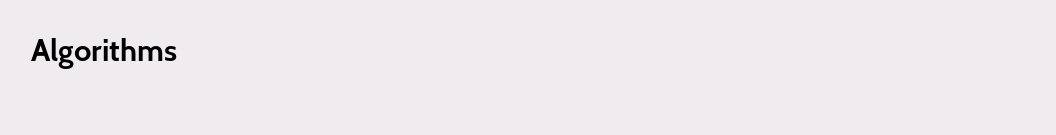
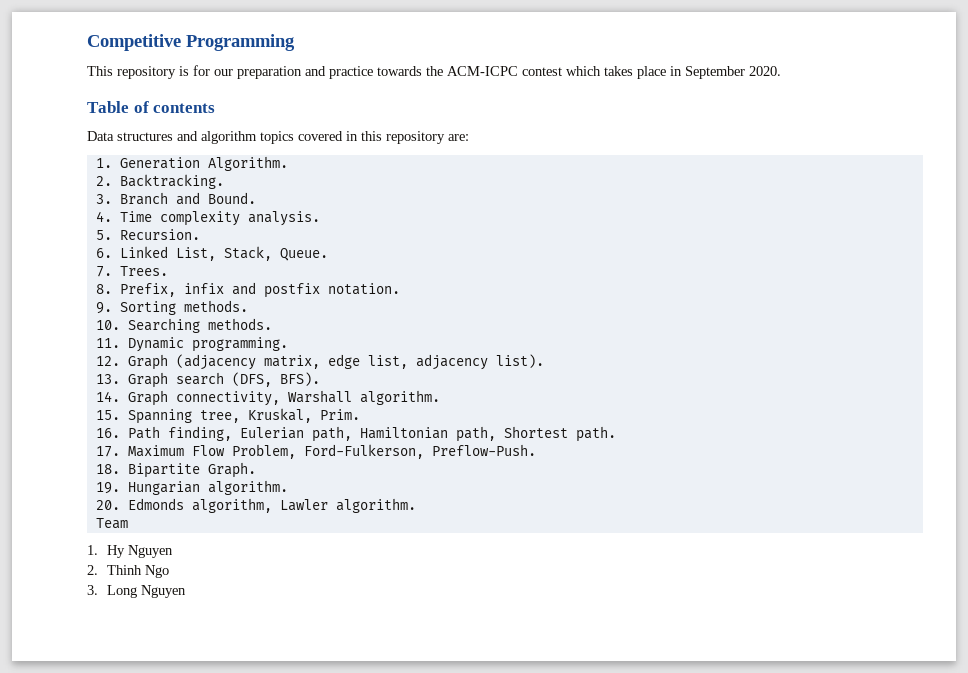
[31,38,177,69] Algorithms -> [87,34,295,51] [87,65,781,79] [87,101,216,113] [87,131,469,144] [95,156,288,171] [95,174,224,189] [95,192,256,205] [95,211,320,226] [95,229,200,240] [95,246,328,261] [95,266,168,277] [95,282,400,298] [95,300,248,315] [95,318,272,333] [95,337,288,352] [95,354,544,370] [95,372,320,388] [95,390,440,406] [95,408,360,424] [95,426,616,442] [95,444,536,459] [95,462,256,478] [95,480,288,495] [95,498,416,513] [95,518,128,529] [87,545,174,558] [87,565,170,578] [87,585,187,598] Competitive Programming // This repository is for our preparation and practice towards the ACM-ICPC contest which takes place in September 2020. // Table of contents // Data structures and algorithm topics covered in this repository are: // 1. Generation Algorithm. // 2. Backtracking. // 3. Branch and Bound. // 4. Time complexity analysis. // 5. Recursion. // 6. Linked List, Stack, Queue. // 7. Trees. // 8. Prefix, infix and postfix notation. // 9. Sorting methods. // 10. Searching methods. // 11. Dynamic programming. // 12. Graph (adjacency matrix, edge list, adjacency list). // 13. Graph search (DFS, BFS). // 14. Graph connectivity, Warshall algorithm. // 15. Spanning tree, Kruskal, Prim. // 16. Path finding, Eulerian path, Hamiltonian path, Shortest path. // 17. Maximum Flow Problem, Ford-Fulkerson, Preflow-Push. // 18. Bipartite Graph. // 19. Hungarian algorithm. // 20. Edmonds algorithm, Lawler algorithm. // Team // 1. Hy Nguyen // 2. Thinh Ngo // 3. Long Nguyen

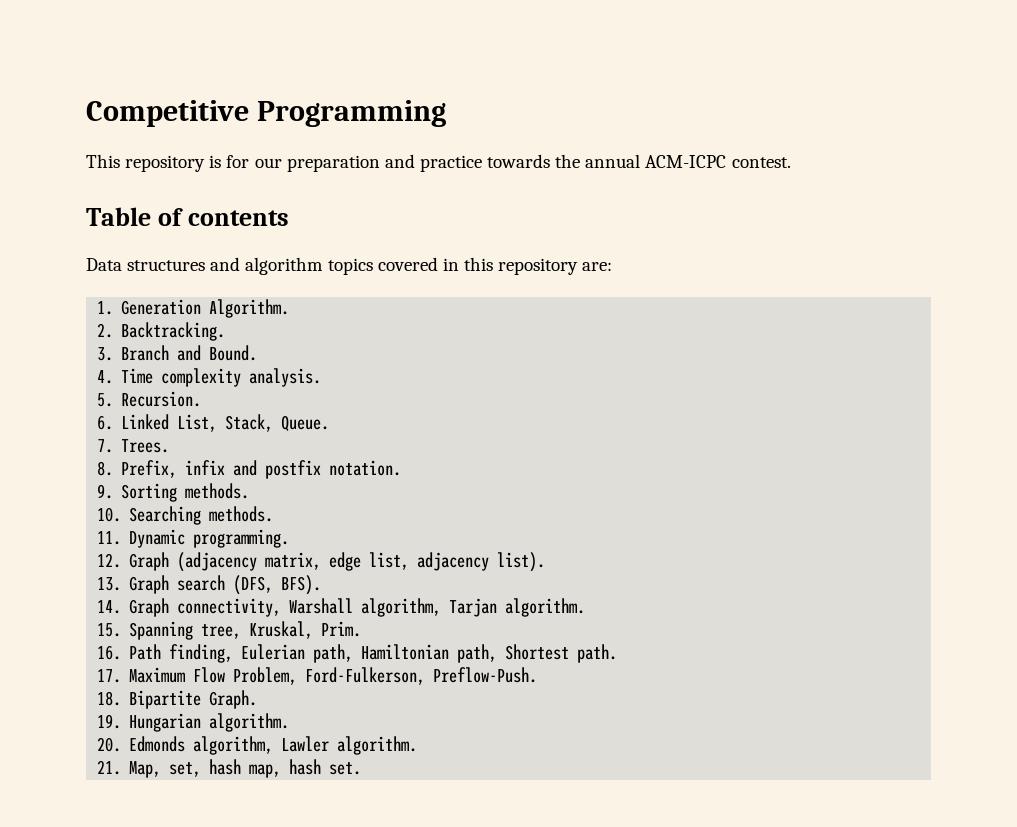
[447,66,781,79] ACM-ICPC contest which takes place in September 2020. -> [585,154,791,168] annual ACM-ICPC contest.
(352, 396) none -> [361,598,498,617] algorithm, Tarjan
[95,518,128,529] [87,545,174,558] [87,565,170,578] [87,585,187,598] Team // 1. Hy Nguyen // 2. Thinh Ngo // 3. Long Nguyen -> [97,759,362,778] 21. Map, set, hash map, hash set.

